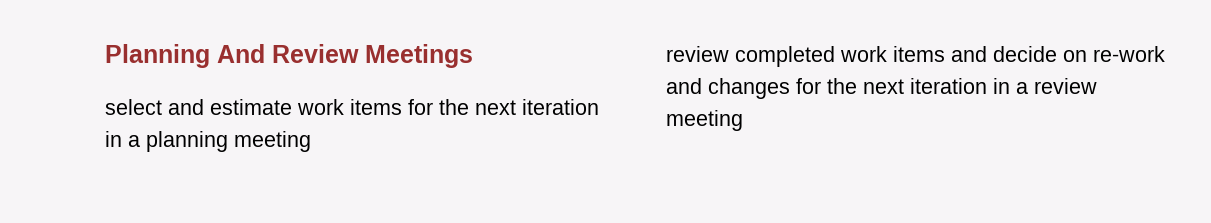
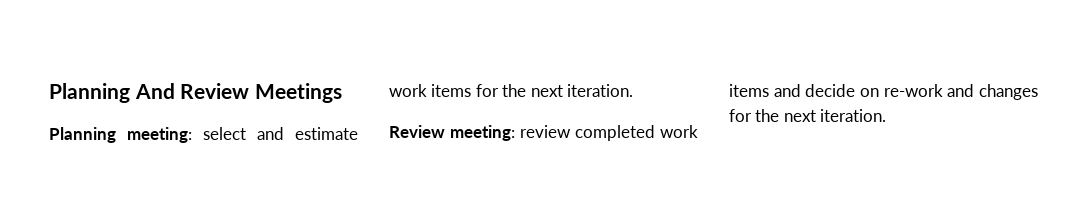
(473, 56) none -> [49,127,192,143] Planning meeting:
[522,99,599,115] [105,131,311,152] iteration in a planning meeting // -> [567,84,634,97] [389,125,515,141] iteration. // Review meeting:
[910,78,1097,94] [666,110,743,131] iteration in a review meeting -> [820,109,887,122] iteration.

